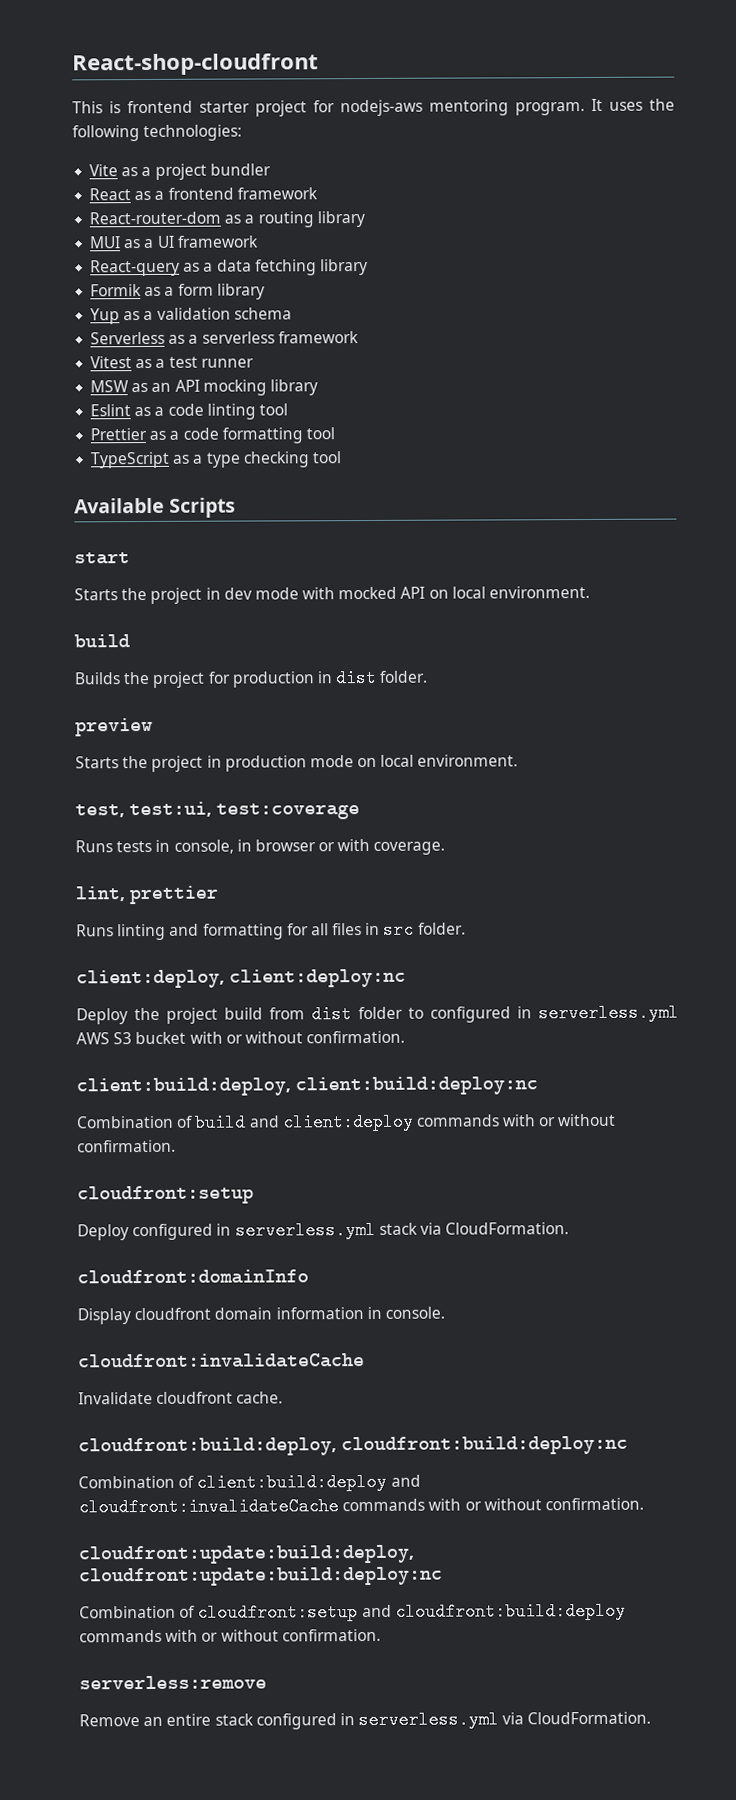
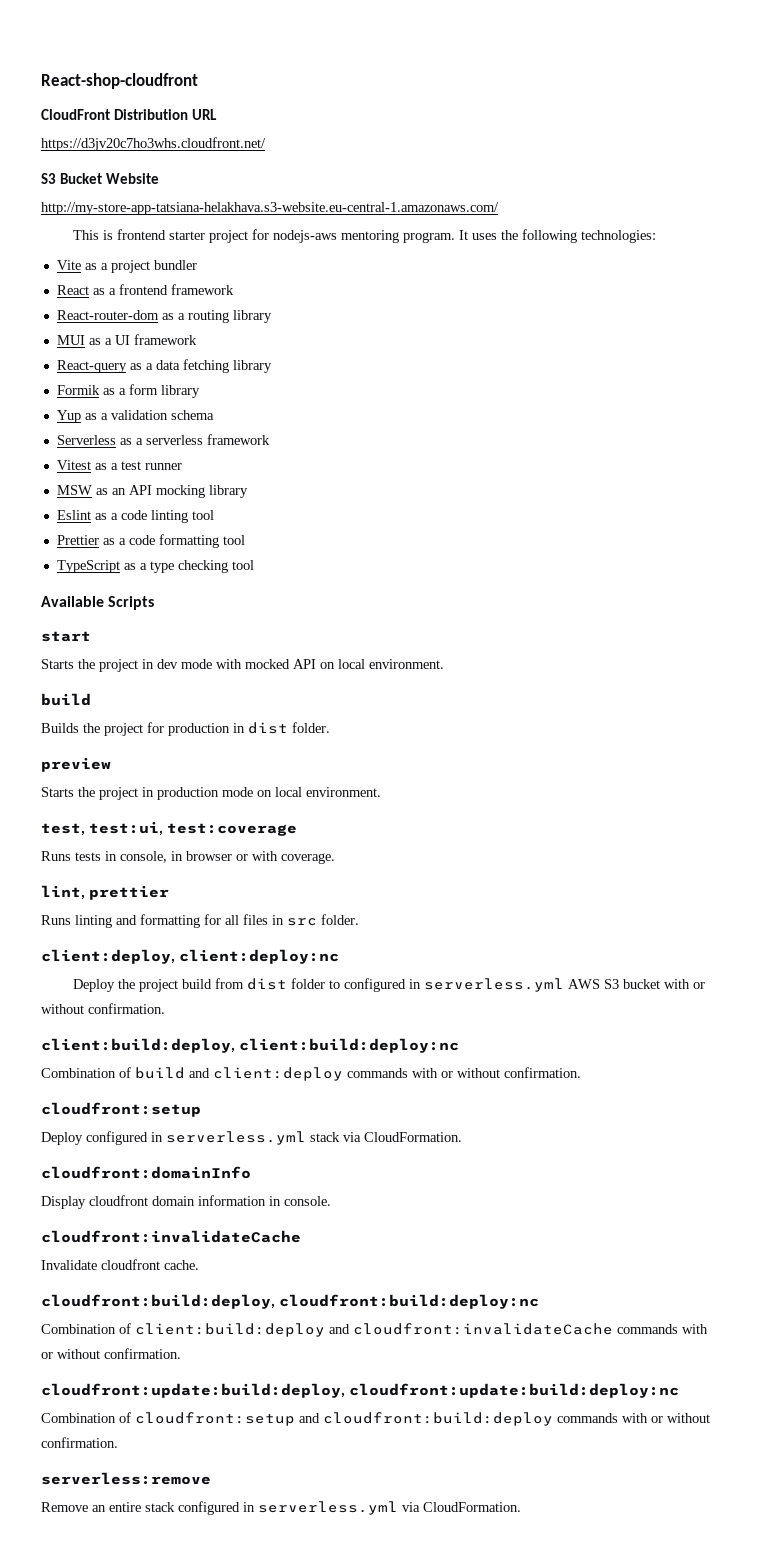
(319, 64) none -> [41,109,218,120] [41,137,266,151] [41,173,160,184] [41,202,499,215] // CloudFront Distribution URL // https://d3jv20c7ho3whs.cloudfront.net/ // S3 Bucket Website // http://my-store-app-tatsiana-helakhava.s3-website.eu-central-1.amazonaws.com/

